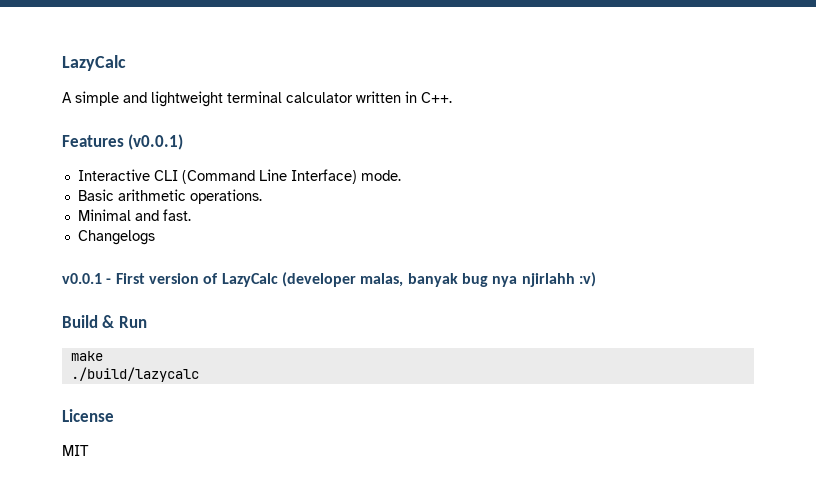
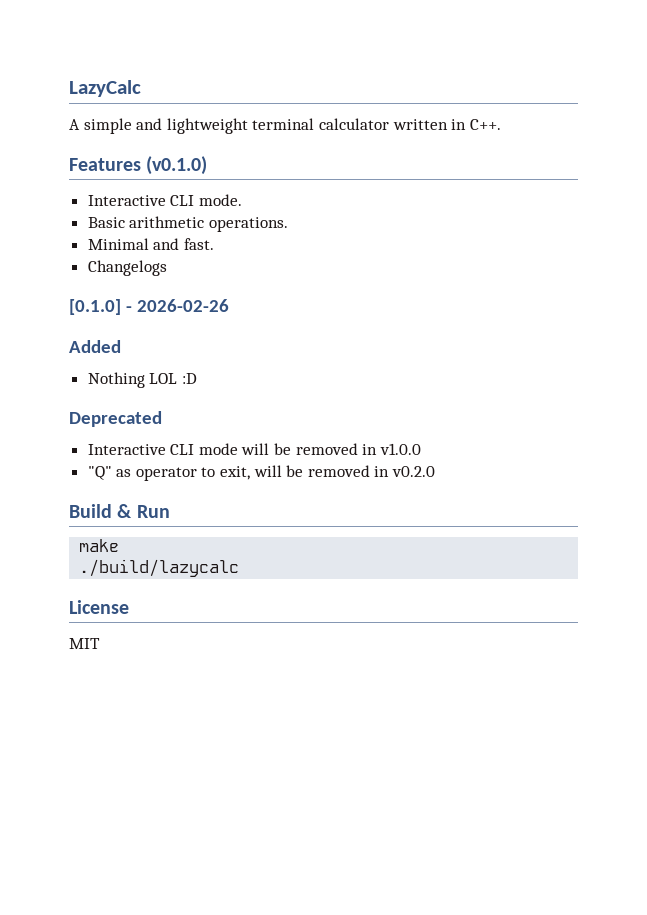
[128,134,184,150] [77,169,357,184] (v0.0.1) // Interactive CLI (Command Line Interface) -> [146,156,208,175] [87,195,195,206] (v0.1.0) // Interactive CLI
[62,272,596,287] v0.0.1 - First version of LazyCalc (developer malas, banyak bug nya njirlahh :v) -> [69,299,229,315] [69,340,121,353] [87,372,197,388] [69,411,162,427] [87,443,421,455] [87,465,436,481] [0.1.0] - 2026-02-26 // Added // Nothing LOL :D // Deprecated // Interactive CLI mode will be removed in v1.0.0 // "Q" as operator to exit, will be removed in v0.2.0

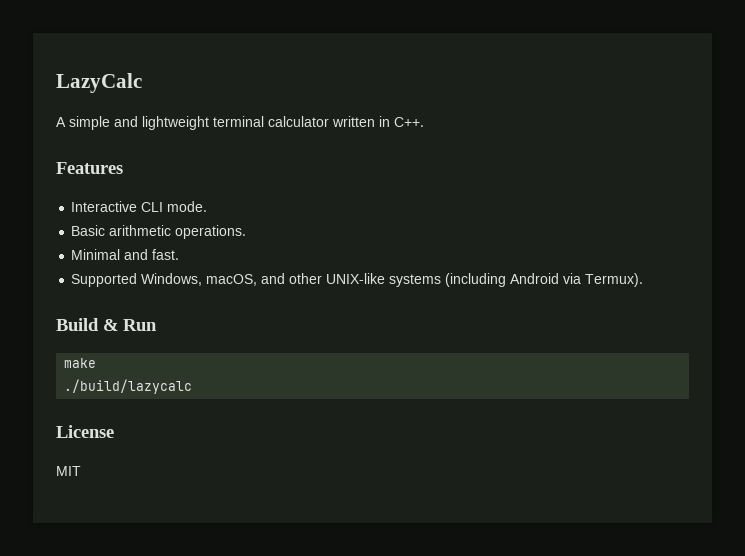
[146,156,208,175] (v0.1.0) -> (123, 168) none
[87,260,167,276] [69,299,229,315] [69,340,121,353] [87,372,197,388] [69,411,162,427] [87,443,421,455] [87,465,436,481] Changelogs // [0.1.0] - 2026-02-26 // Added // Nothing LOL :D // Deprecated // Interactive CLI mode will be removed in v1.0.0 // "Q" as operator to exit, will be removed in v0.2.0 -> [71,273,644,287] Supported Windows, macOS, and other UNIX-like systems (including Android via Termux).

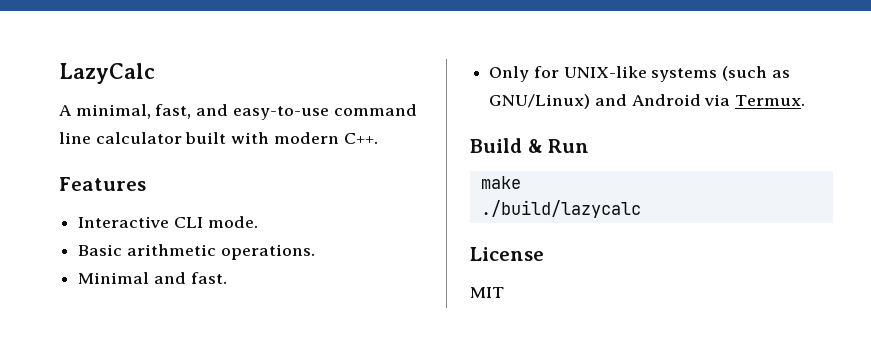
[69,116,390,130] simple and lightweight terminal calculator written in -> [75,104,417,120] [59,132,339,144] minimal, fast, and easy-to-use command line calculator built with modern
[71,273,507,287] Supported Windows, macOS, and other UNIX-like systems (including -> [489,66,790,82] [489,94,627,109] Only for UNIX-like systems (such as GNU/Linux) and
[585,273,644,287] Termux). -> [735,95,806,106] Termux.

